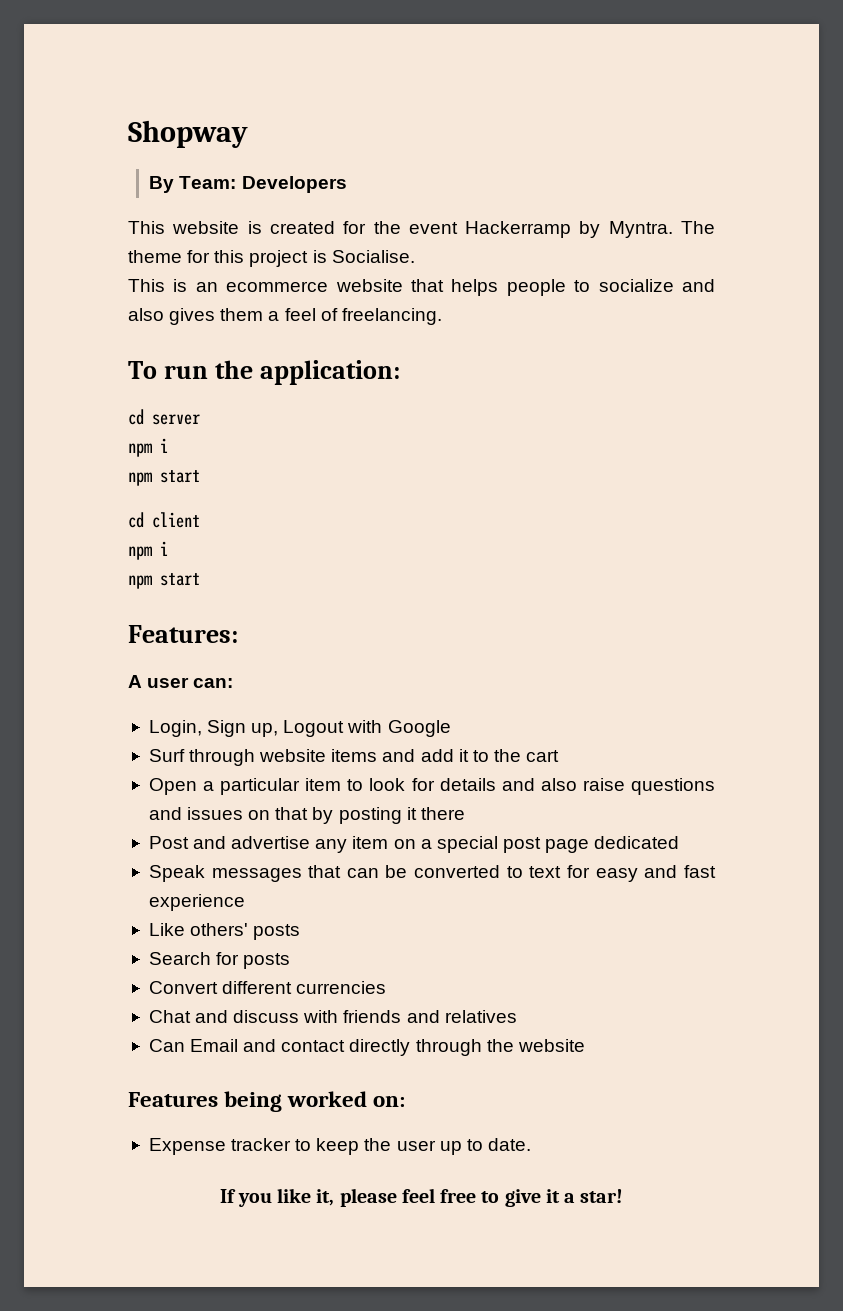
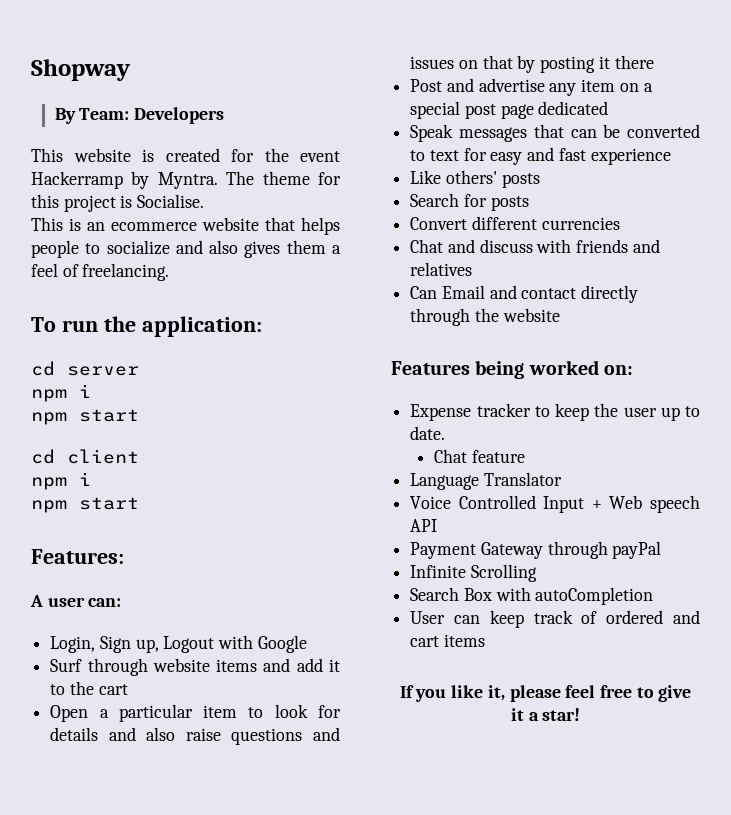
(531, 1144) none -> [433,449,525,463] [410,472,562,490] [410,495,700,513] [410,519,438,532] [410,541,662,559] [410,564,537,582] [410,587,654,605] [410,610,700,628] [410,634,485,647] // Chat feature // Language Translator // Voice Controlled Input + Web speech API // Payment Gateway through payPal // Infinite Scrolling // Search Box with autoCompletion // User can keep track of ordered and cart items

